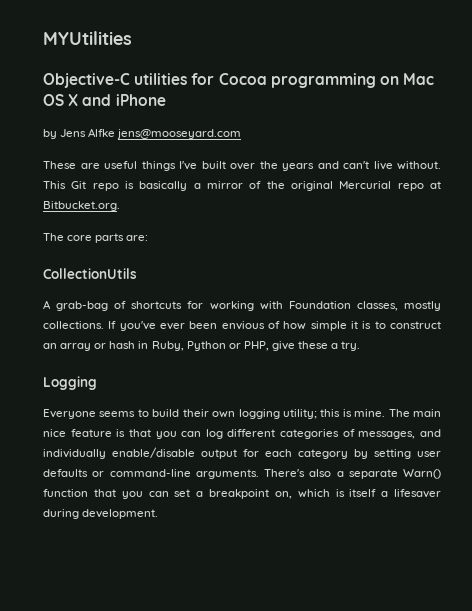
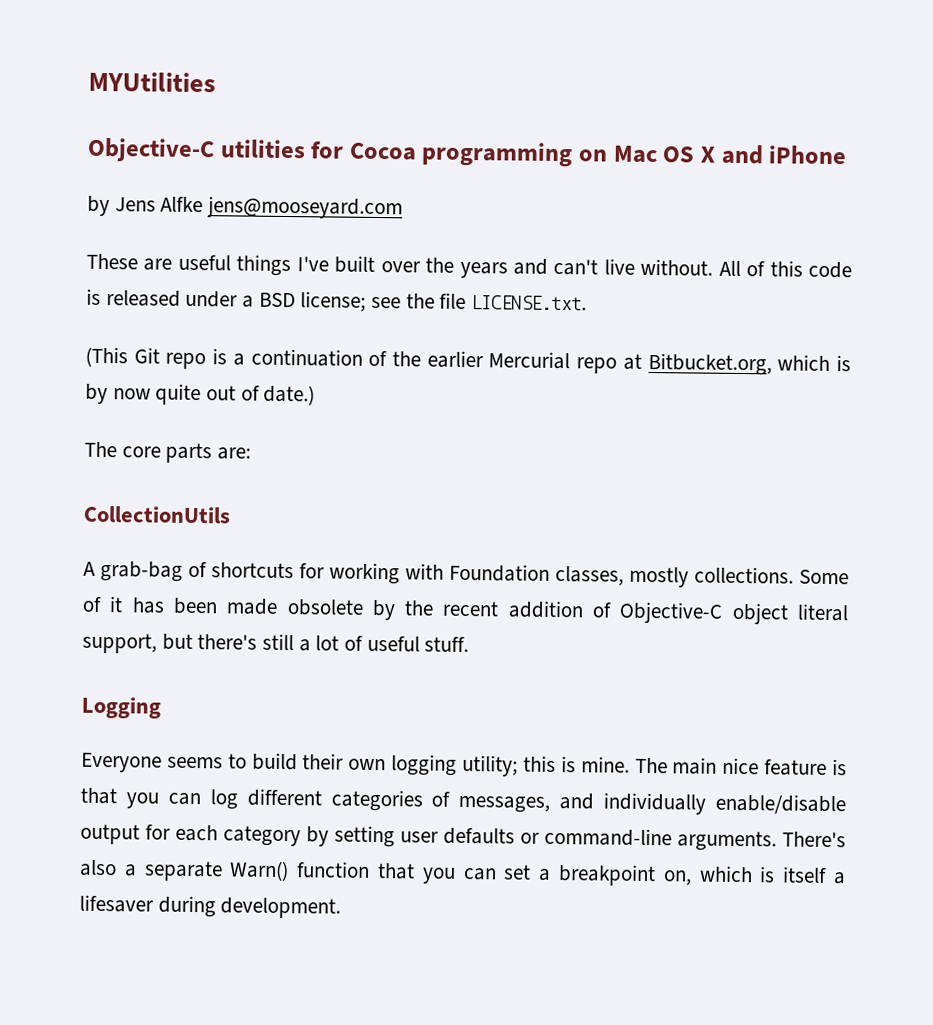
[43,181,243,191] This Git repo is basically a mirror -> [718,260,852,279] [86,288,588,312] [85,346,363,370] All of this code is released under a BSD license; see the file LICENSE.txt. // (This Git repo is a continuation
[291,181,333,191] original -> [426,350,484,369] earlier
[43,201,120,211] Bitbucket.org. -> [647,352,851,376] [85,383,316,406] Bitbucket.org, which is by now quite out of date.)
[108,321,441,331] [43,341,361,351] If you've ever been envious of how simple it is to construct an array or hash in Ruby, Python or PHP, give these a try. -> [799,569,849,585] [82,596,849,625] [82,632,470,654] Some of it has been made obsolete by the recent addition of Objective-C object literal support, but there's still a lot of useful stuff.

